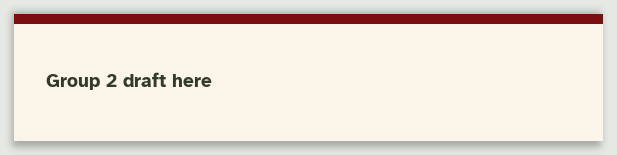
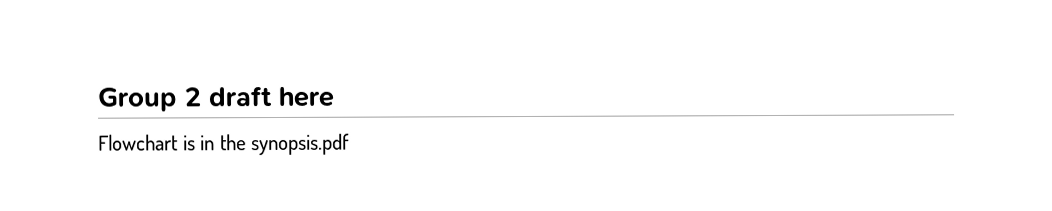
(212, 80) none -> [98,133,351,156] // Flowchart is in the synopsis.pdf

